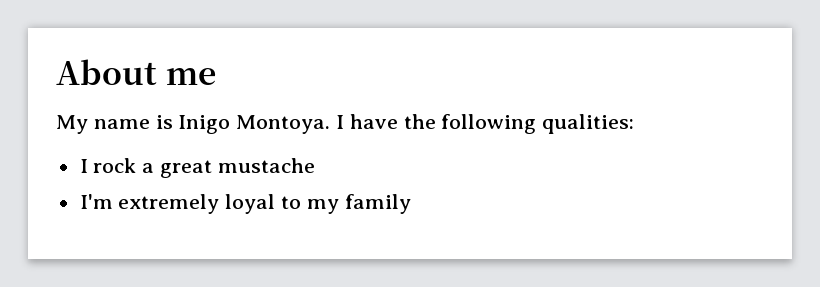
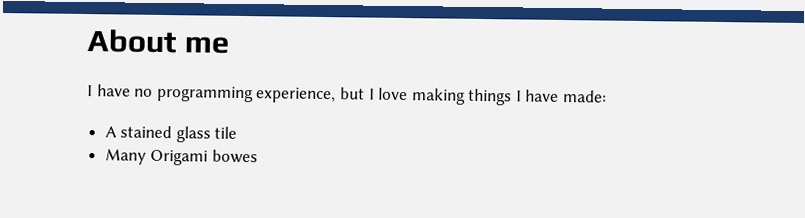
[56,114,635,134] [79,158,315,178] [79,194,411,214] My name is Inigo Montoya. I have the following qualities: // I rock a great mustache // I'm extremely loyal to my family -> [87,84,608,106] [104,125,238,143] [104,148,258,166] I have no programming experience, but I love making things I have made: // A stained glass tile // Many Origami bowes

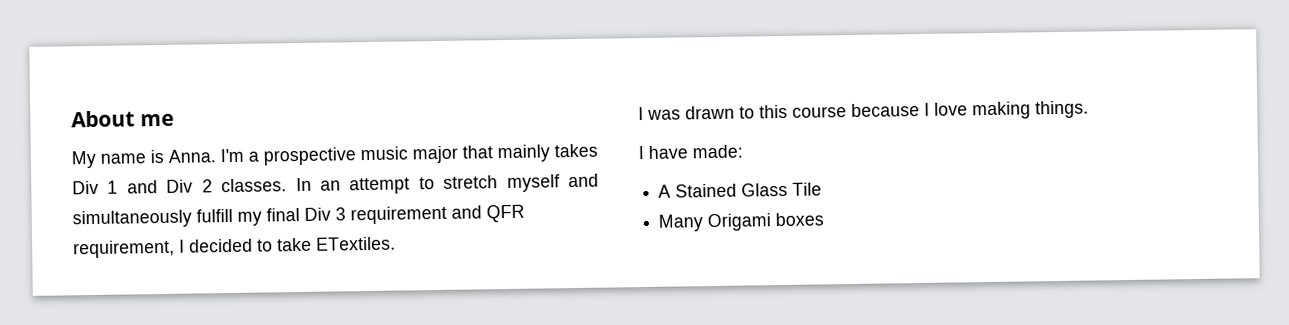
[87,84,365,104] I have no programming experience, but -> [71,143,598,169] [72,173,599,195] [72,204,525,229] [73,236,396,259] [638,103,920,121] My name is Anna. I'm a prospective music major that mainly takes Div 1 and Div 2 classes. In an attempt to stretch myself and simultaneously fulfill my final Div 3 requirement and QFR requirement, I decided to take ETextiles. // I was drawn to this course because
[468,88,513,106] things -> [1035,100,1089,119] things. //
[120,125,238,143] stained glass tile -> [675,182,823,198] Stained Glass Tile
[211,149,258,164] bowes -> [775,212,825,227] boxes

